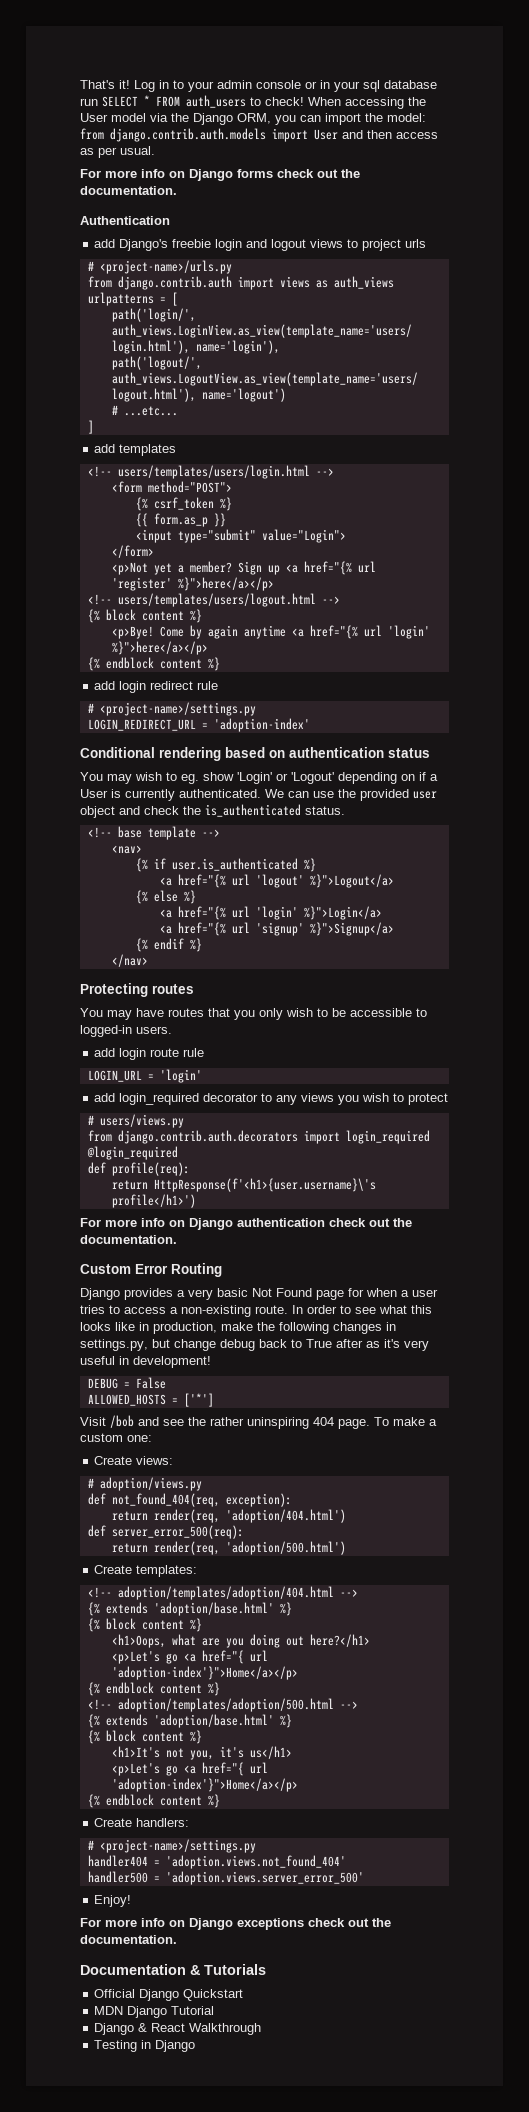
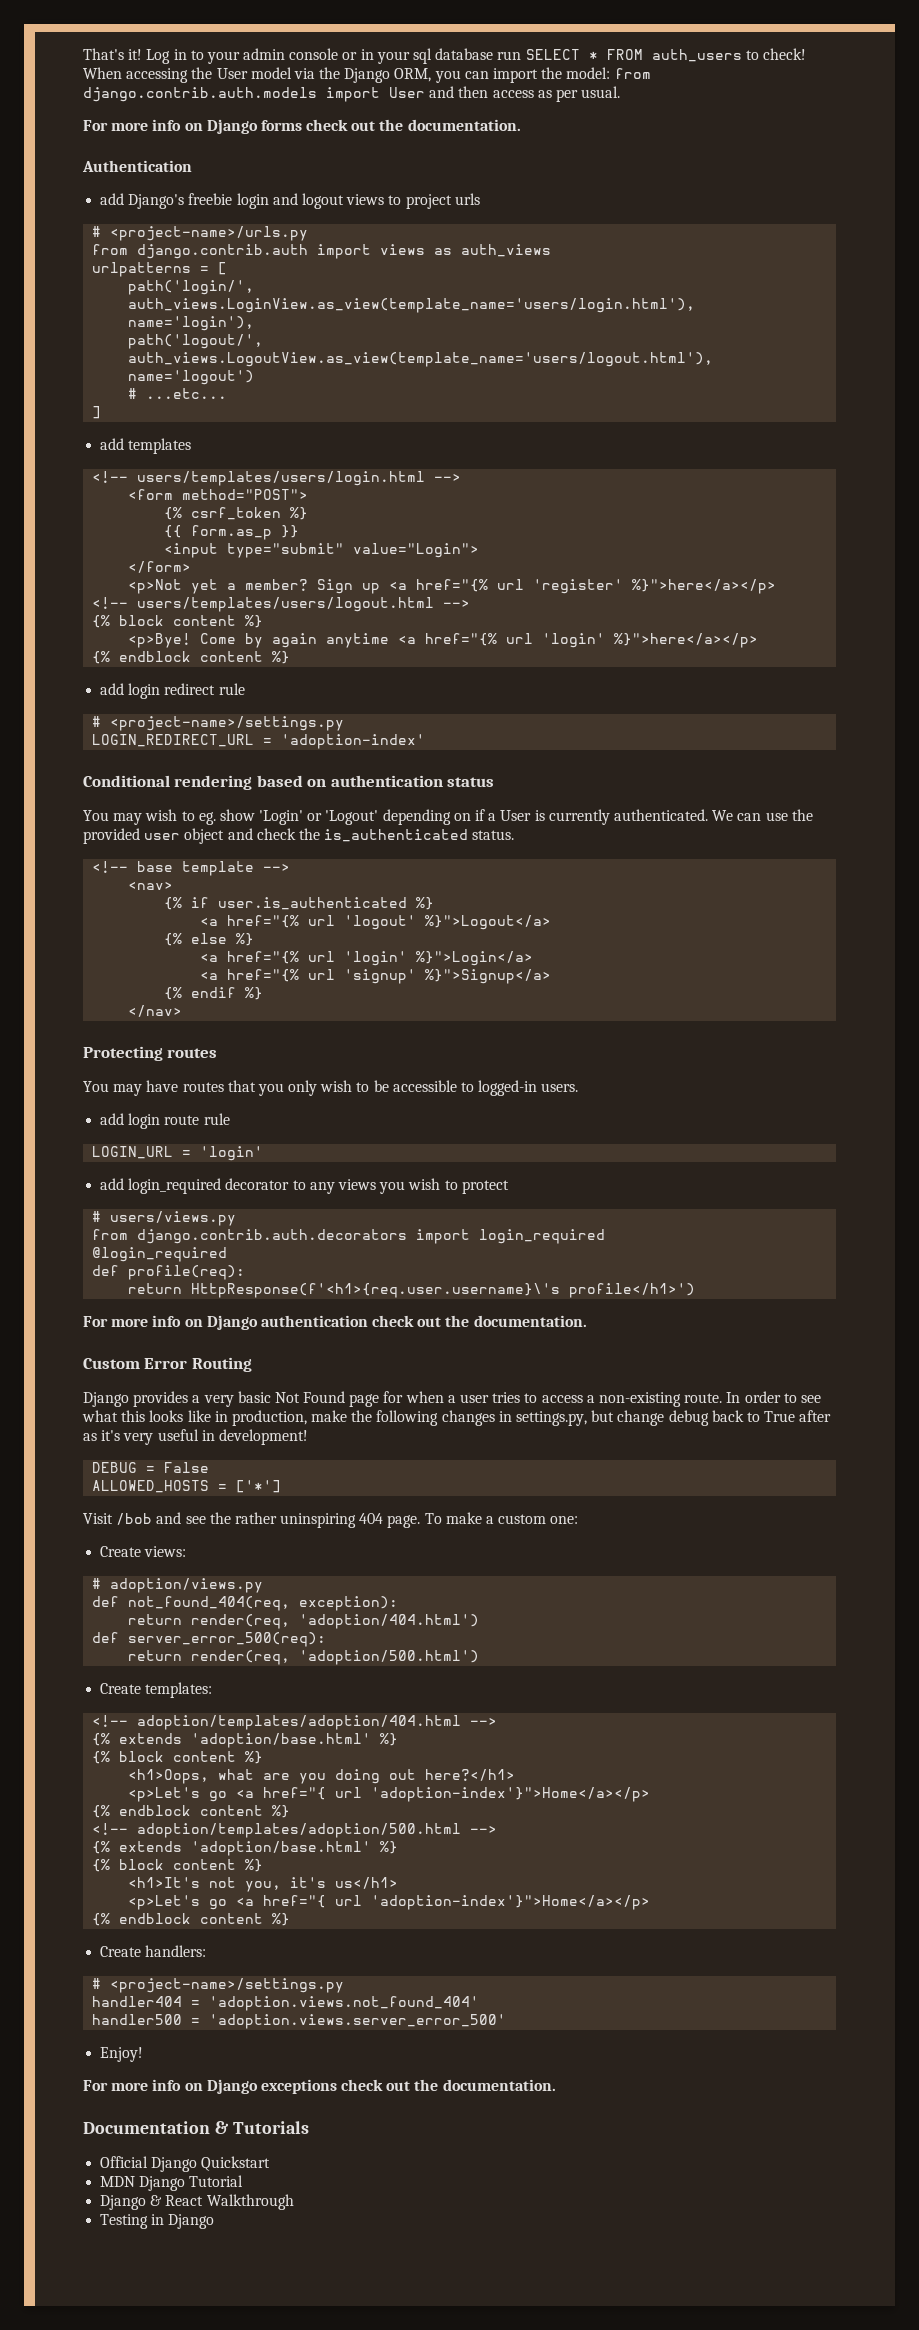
[153,1178,376,1192] HttpResponse(f'<h1>{user.username}\'s -> [191,1283,561,1298] HttpResponse(f'<h1>{req.user.username}\'s

